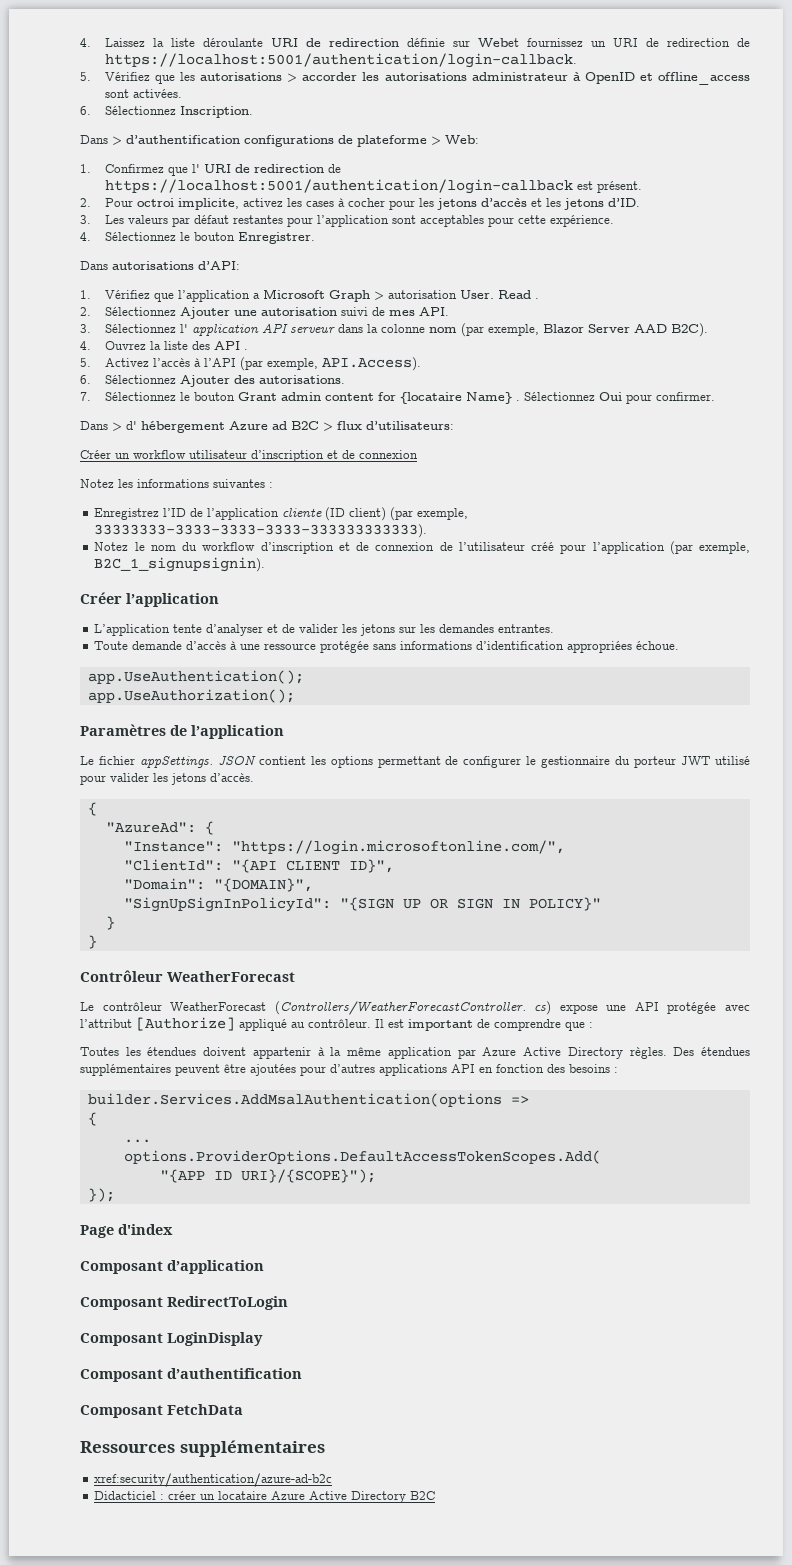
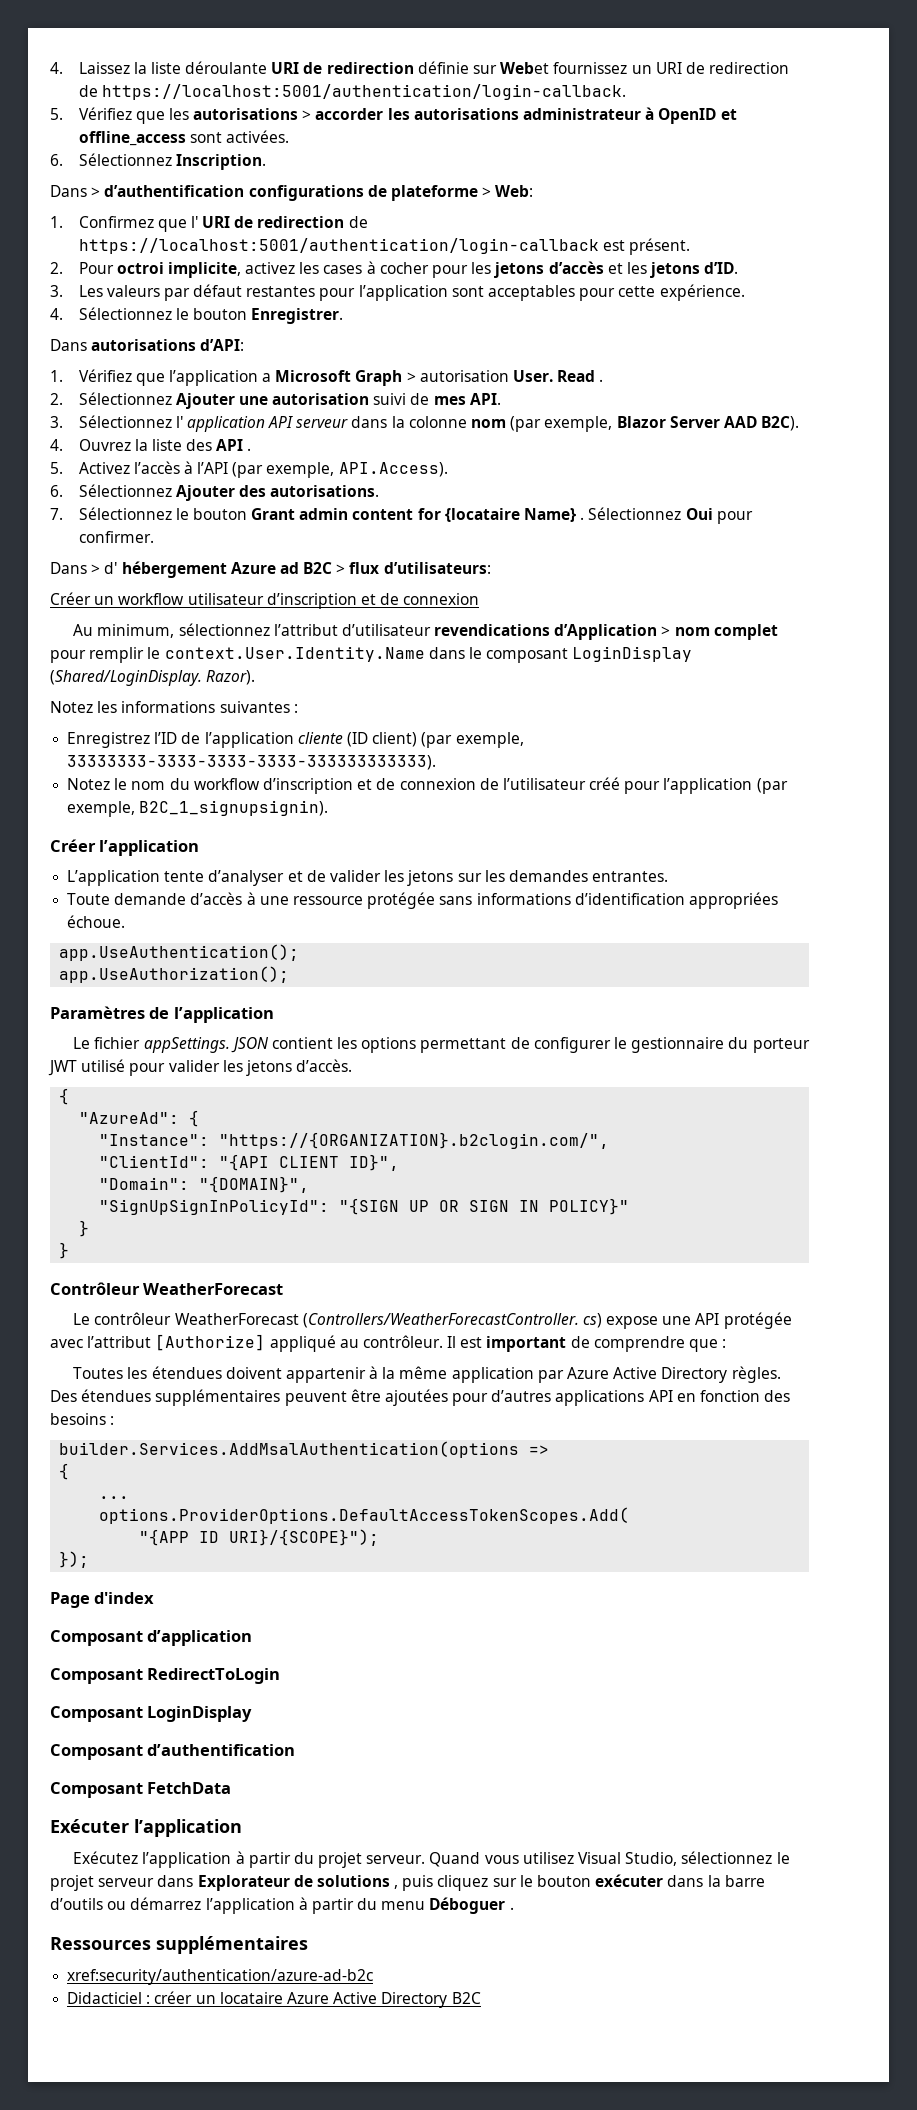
(418, 454) none -> [73,623,778,640] [50,646,693,663] [50,670,256,686] // Au minimum, sélectionnez l’attribut d’utilisateur revendications d’Application > nom complet pour remplir le context.User.Identity.Name dans le composant LoginDisplay (Shared/LoginDisplay. Razor).
[231,840,565,855] "https://login.microsoftonline.com/", -> [219,1132,610,1149] "https://{ORGANIZATION}.b2clogin.com/",
(243, 1409) none -> [50,1819,242,1837] [73,1851,790,1868] [50,1874,765,1891] [50,1897,514,1914] // Exécuter l’application // Exécutez l’application à partir du projet serveur. Quand vous utilisez Visual Studio, sélectionnez le projet serveur dans Explorateur de solutions , puis cliquez sur le bouton exécuter dans la barre d’outils ou démarrez l’application à partir du menu Déboguer .

